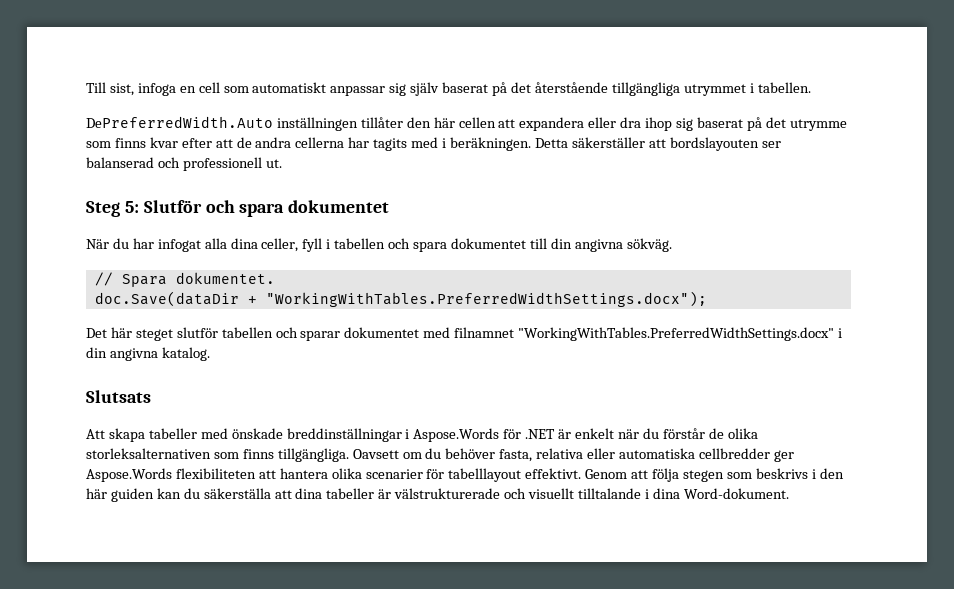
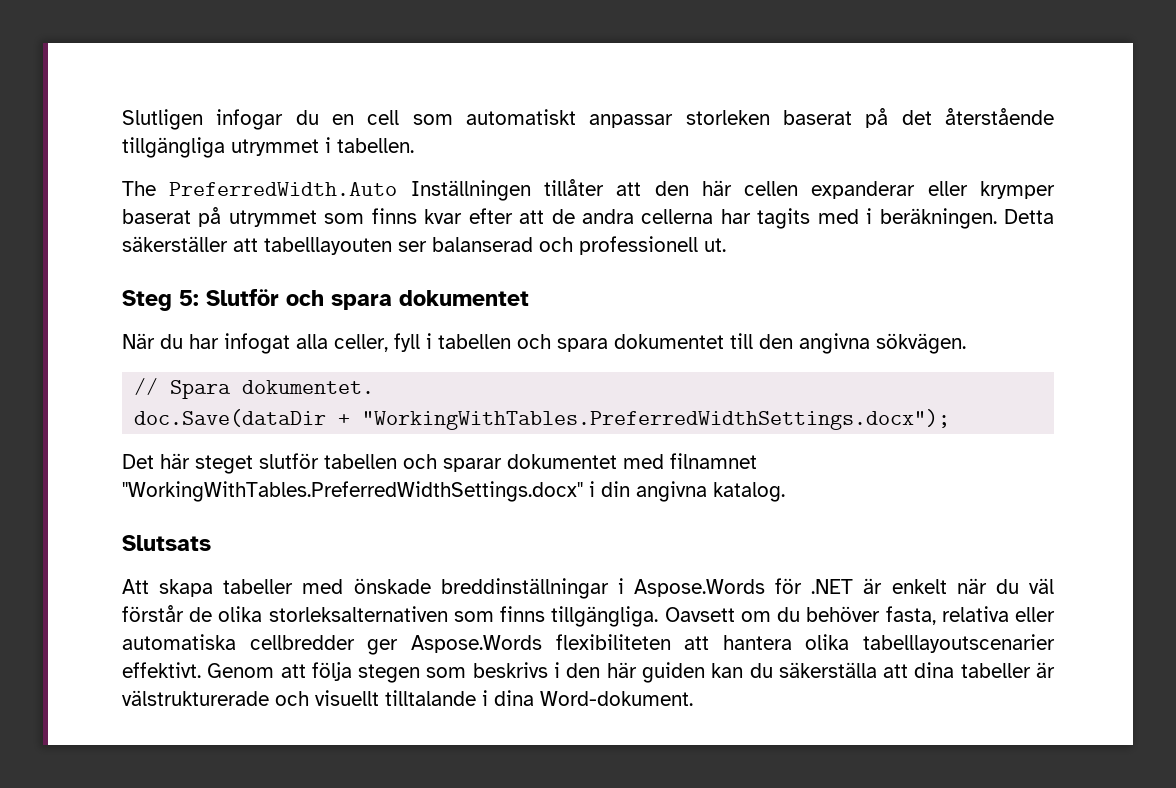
[86,82,176,96] Till sist, infoga -> [122,109,319,130] Slutligen infogar du
[389,82,440,96] sig själv -> [685,110,770,125] storleken
[86,116,847,131] DePreferredWidth.Auto inställningen tillåter den här cellen att expandera eller dra ihop sig baserat på det utrymme -> [122,179,1055,201] [122,207,317,227] The PreferredWidth.Auto Inställningen tillåter att den här cellen expanderar eller krymper baserat på utrymmet
[669,137,759,151] bordslayouten -> [264,237,392,255] tabelllayouten
[230,238,258,249] dina -> (328, 341) none
[550,238,672,252] din angivna sökväg. -> [759,333,966,354] den angivna sökvägen.
(659, 433) none -> [1028,578,1054,594] väl
[365,468,522,482] scenarier för tabelllayout -> [863,634,1055,653] tabelllayoutscenarier

